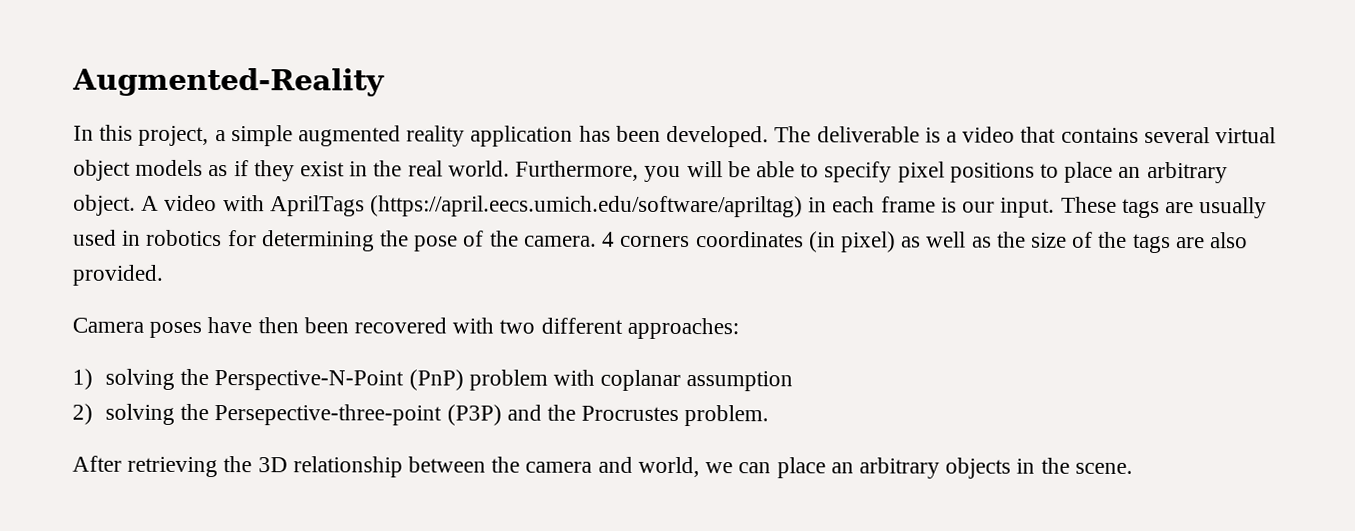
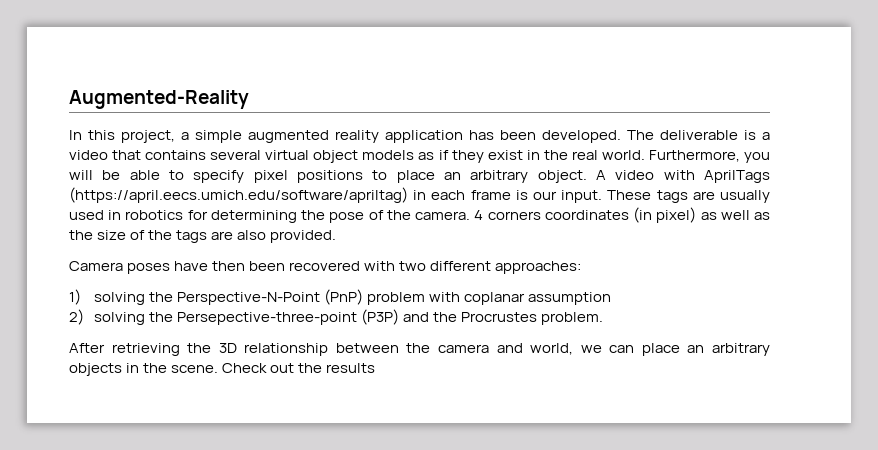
(1133, 468) none -> [222,363,376,373] Check out the results

